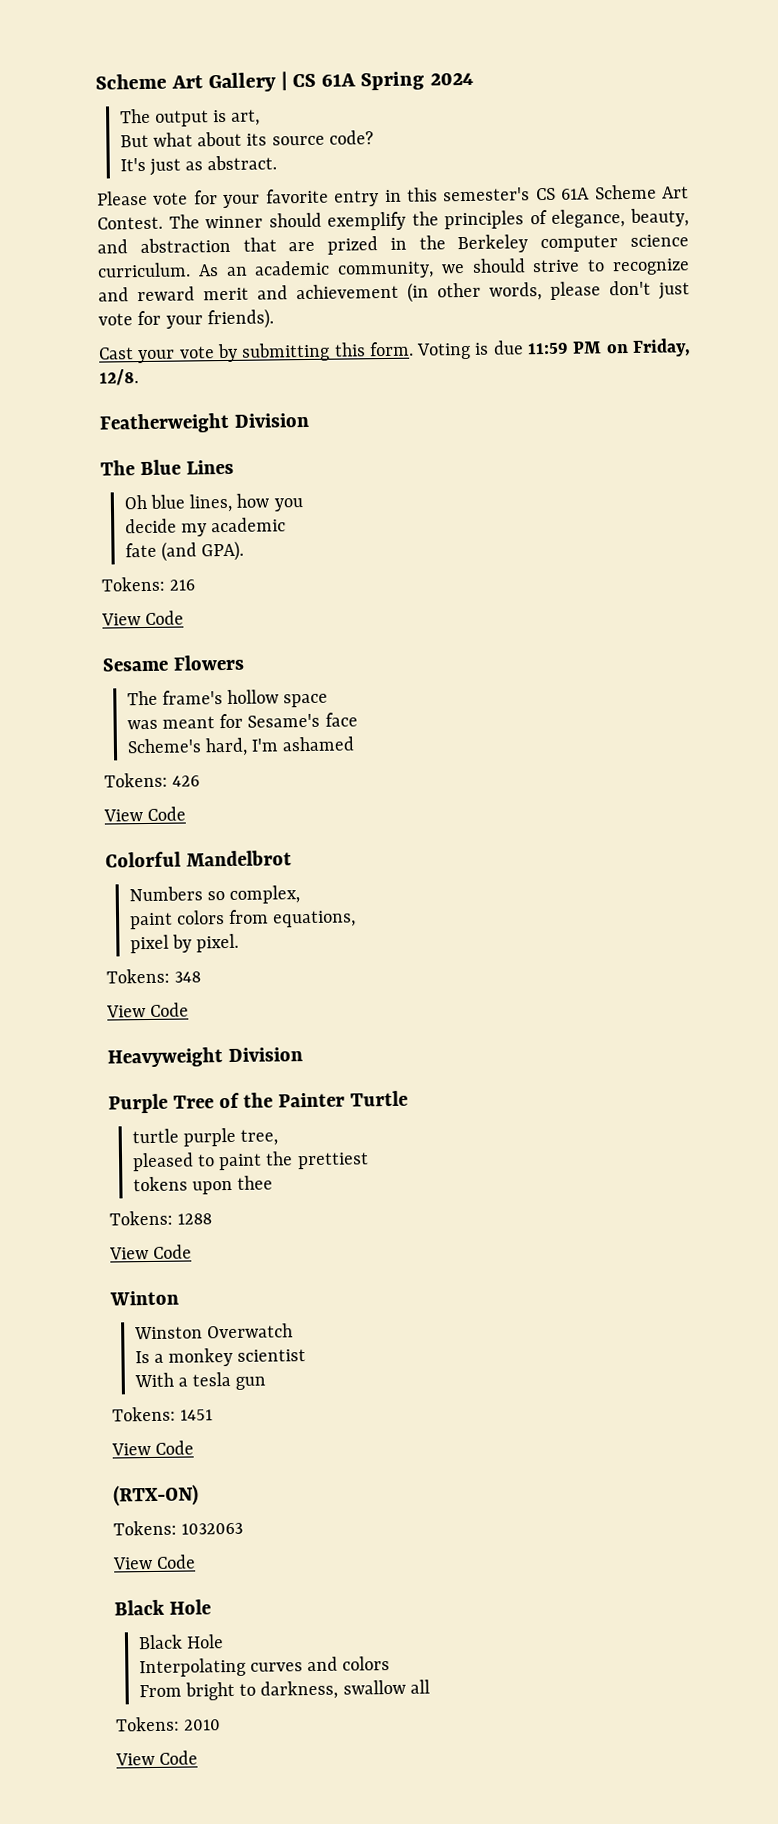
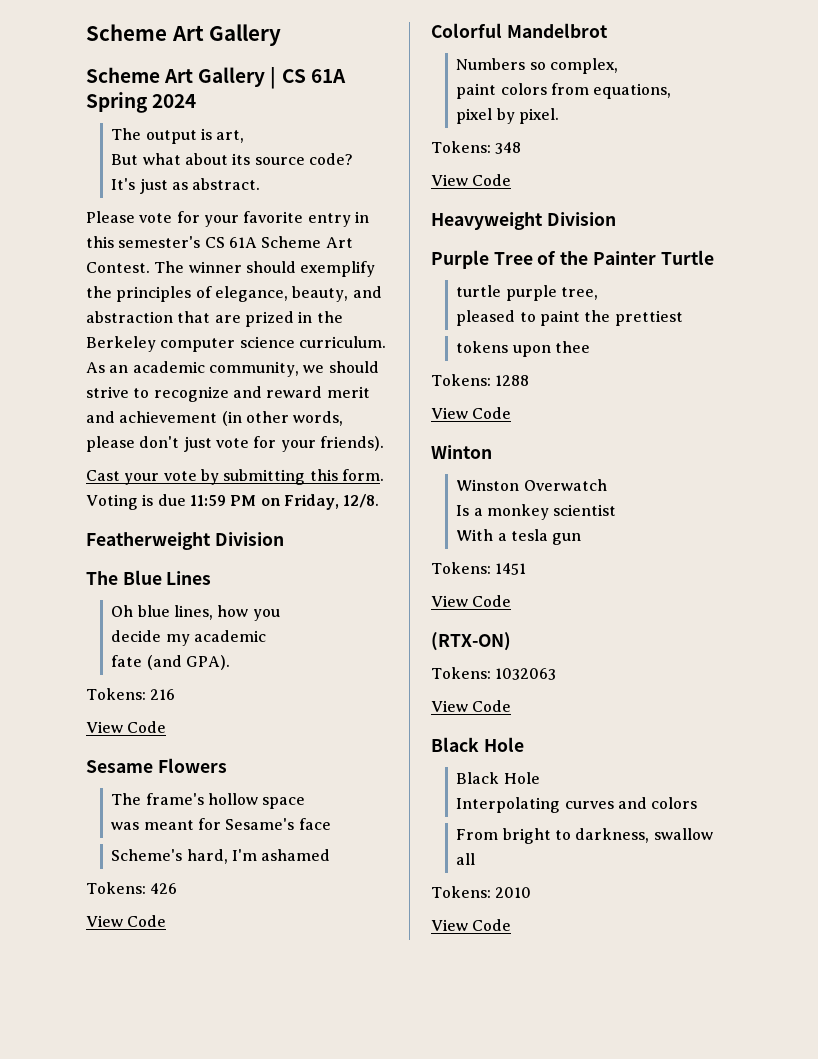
[95,72,277,93] Scheme Art Gallery -> [86,24,282,46] [86,67,266,87] Scheme Art Gallery // Scheme Art Gallery

